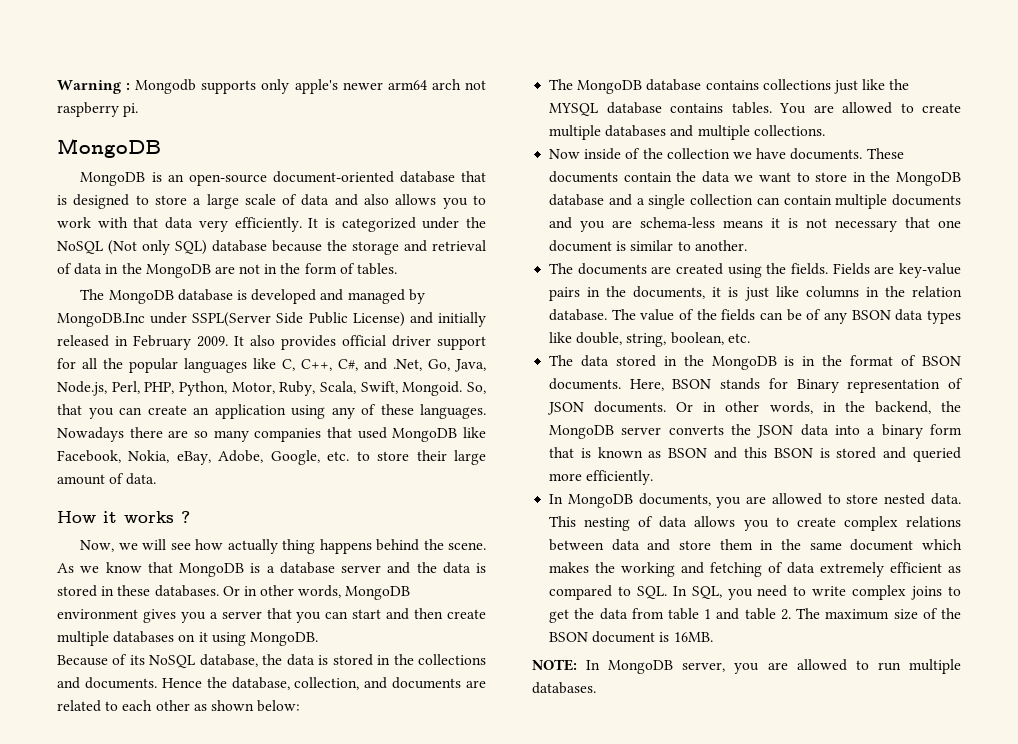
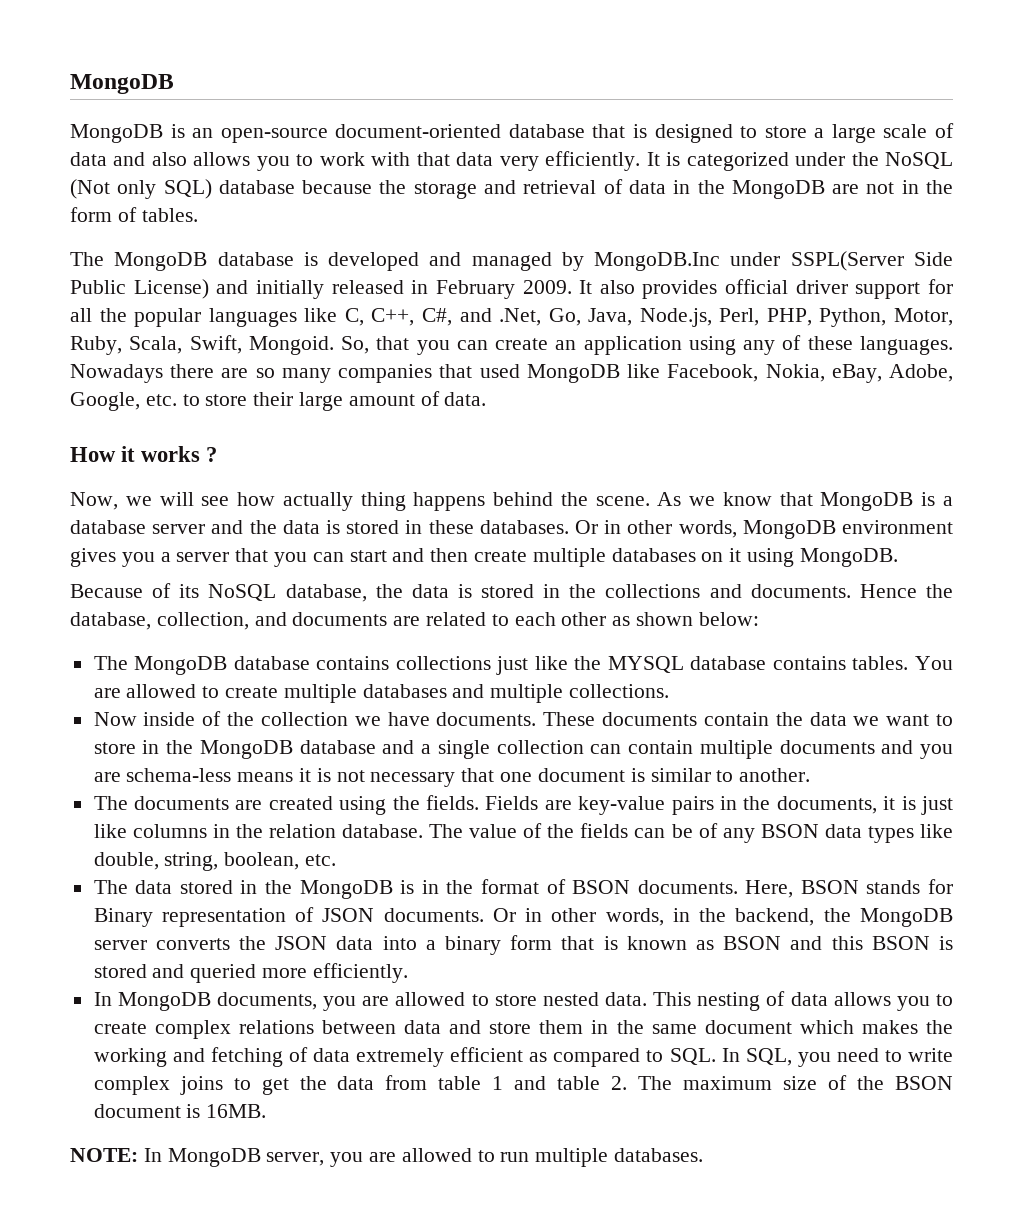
[57,79,486,94] [57,102,139,117] Warning : Mongodb supports only apple's newer arm64 arch not raspberry pi. // -> (70, 84) none

